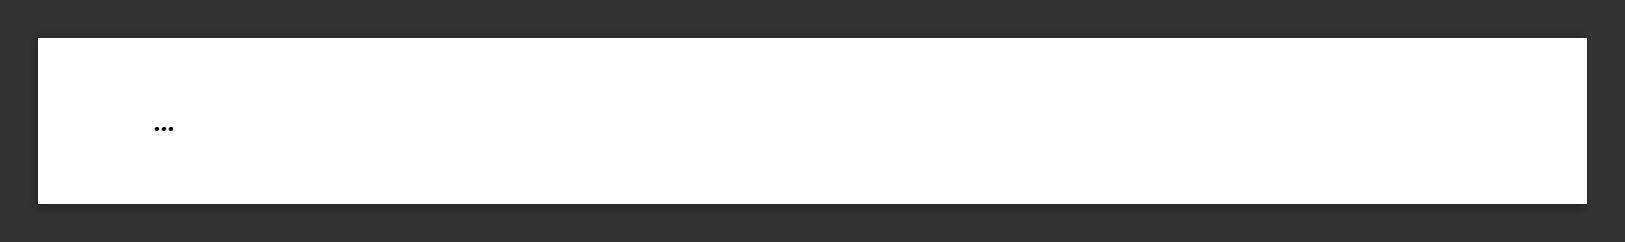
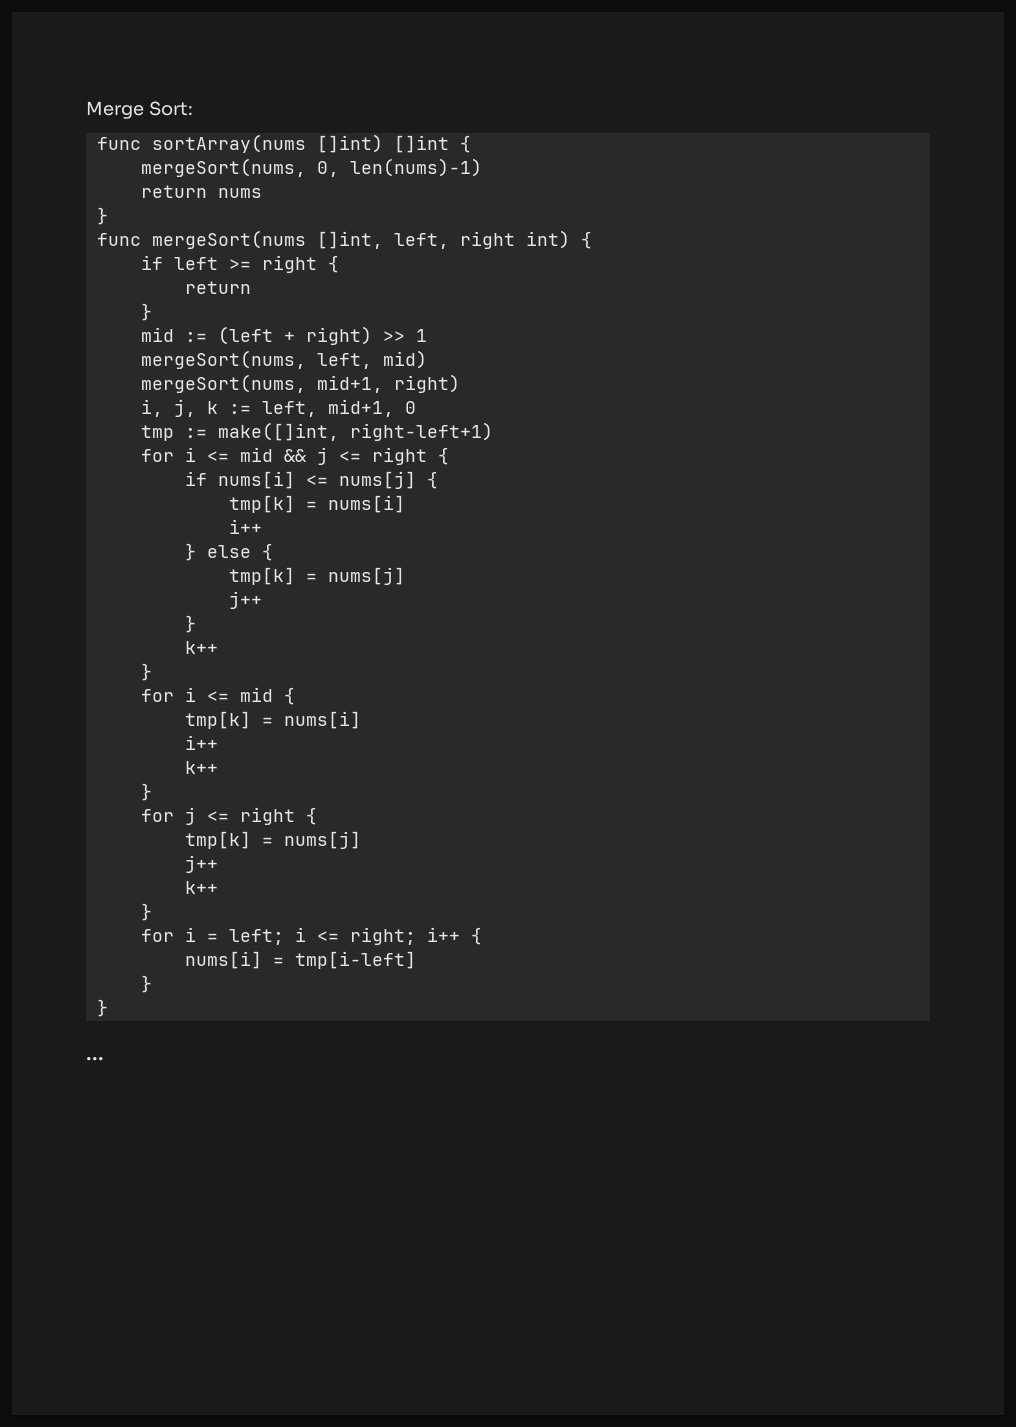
(153, 129) none -> [86,101,193,119] [96,134,471,153] [140,158,482,177] [140,185,262,198] [96,207,108,225] [96,230,592,249] [140,255,339,273] [184,281,251,294] [140,303,152,321] [140,326,427,345] [140,350,427,369] [140,374,460,393] [140,399,416,417] [140,422,493,441] [140,447,449,465] [184,471,438,489] [228,495,405,513] [228,519,262,534] [184,543,273,561] [228,567,405,585] [228,591,262,609] [184,615,196,633] [184,641,218,654] [140,663,152,681] [140,687,295,705] [184,711,361,729] [184,735,218,750] [184,761,218,774] [140,783,152,801] [140,807,317,825] [184,831,361,849] [184,855,218,873] [184,881,218,894] [140,903,152,921] [140,927,482,945] [184,951,416,969] [140,975,152,993] [96,999,108,1017] Merge Sort: // func sortArray(nums []int) []int { // mergeSort(nums, 0, len(nums)-1) // return nums // } // func mergeSort(nums []int, left, right int) { // if left >= right { // return // } // mid := (left + right) >> 1 // mergeSort(nums, left, mid) // mergeSort(nums, mid+1, right) // i, j, k := left, mid+1, 0 // tmp := make([]int, right-left+1) // for i <= mid && j <= right { // if nums[i] <= nums[j] { // tmp[k] = nums[i] // i++ // } else { // tmp[k] = nums[j] // j++ // } // k++ // } // for i <= mid { // tmp[k] = nums[i] // i++ // k++ // } // for j <= right { // tmp[k] = nums[j] // j++ // k++ // } // for i = left; i <= right; i++ { // nums[i] = tmp[i-left] // } // } //

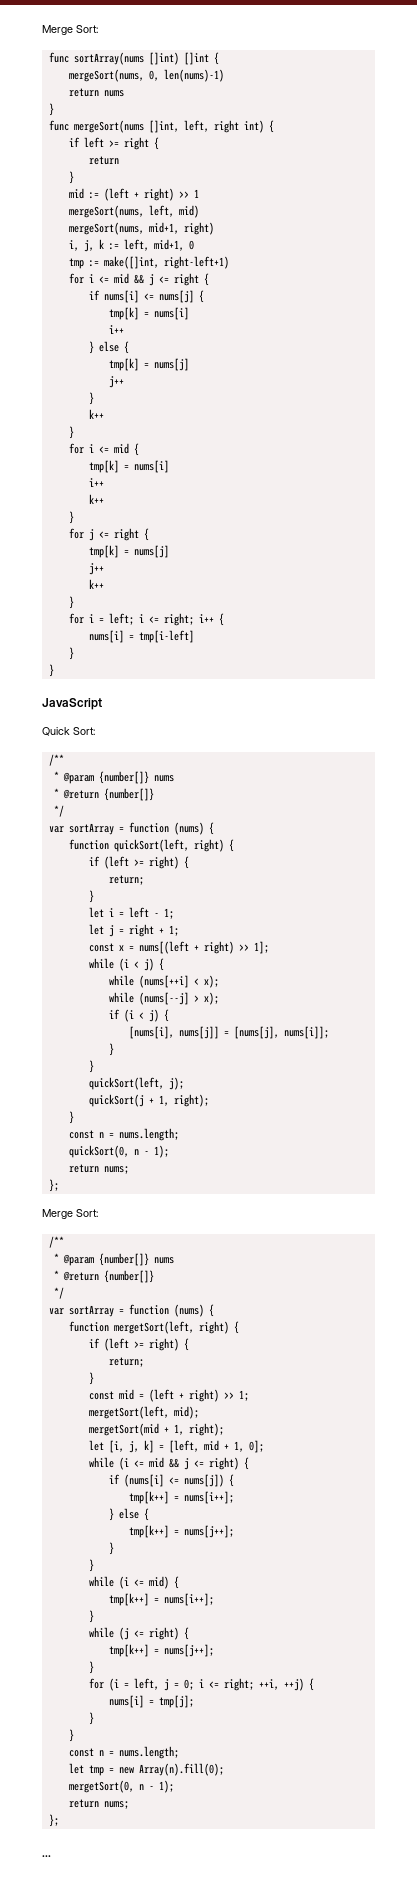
(108, 1008) none -> [42,698,102,710] [42,727,95,736] [48,754,64,766] [53,771,174,784] [53,788,154,801] [53,805,64,817] [48,822,214,835] [68,839,234,852] [88,856,189,869] [108,875,144,885] [88,890,94,903] [88,907,174,919] [88,924,179,937] [88,941,269,954] [88,958,164,971] [108,975,219,988] [108,992,219,1005] [108,1009,169,1022] [128,1026,329,1039] [108,1043,114,1056] [88,1060,94,1073] [88,1077,184,1090] [88,1094,209,1107] [68,1111,74,1124] [68,1128,179,1141] [68,1145,169,1158] [68,1164,129,1174] [48,1179,59,1192] [42,1209,98,1219] [48,1236,64,1248] [53,1253,174,1266] [53,1270,154,1283] [53,1287,64,1299] [48,1304,214,1317] [68,1321,239,1334] [88,1338,189,1351] [108,1357,144,1367] [88,1372,94,1385] [88,1389,249,1402] [88,1406,199,1419] [88,1423,224,1436] [88,1440,264,1453] [88,1457,249,1470] [108,1474,234,1487] [128,1491,234,1504] [108,1508,149,1521] [128,1525,234,1538] [108,1542,114,1555] [88,1559,94,1572] [88,1576,179,1589] [108,1593,214,1606] [88,1610,94,1623] [88,1627,189,1640] [108,1644,214,1657] [88,1661,94,1674] [88,1678,314,1691] [108,1695,194,1708] [88,1712,94,1725] [68,1729,74,1742] [68,1746,179,1759] [68,1763,224,1776] [68,1780,174,1793] [68,1799,129,1809] [48,1814,59,1827] // JavaScript // Quick Sort: // /** // * @param {number[]} nums // * @return {number[]} // */ // var sortArray = function (nums) { // function quickSort(left, right) { // if (left >= right) { // return; // } // let i = left - 1; // let j = right + 1; // const x = nums[(left + right) >> 1]; // while (i < j) { // while (nums[++i] < x); // while (nums[--j] > x); // if (i < j) { // [nums[i], nums[j]] = [nums[j], nums[i]]; // } // } // quickSort(left, j); // quickSort(j + 1, right); // } // const n = nums.length; // quickSort(0, n - 1); // return nums; // }; // Merge Sort: // /** // * @param {number[]} nums // * @return {number[]} // */ // var sortArray = function (nums) { // function mergetSort(left, right) { // if (left >= right) { // return; // } // const mid = (left + right) >> 1; // mergetSort(left, mid); // mergetSort(mid + 1, right); // let [i, j, k] = [left, mid + 1, 0]; // while (i <= mid && j <= right) { // if (nums[i] <= nums[j]) { // tmp[k++] = nums[i++]; // } else { // tmp[k++] = nums[j++]; // } // } // while (i <= mid) { // tmp[k++] = nums[i++]; // } // while (j <= right) { // tmp[k++] = nums[j++]; // } // for (i = left, j = 0; i <= right; ++i, ++j) { // nums[i] = tmp[j]; // } // } // const n = nums.length; // let tmp = new Array(n).fill(0); // mergetSort(0, n - 1); // return nums; // };

